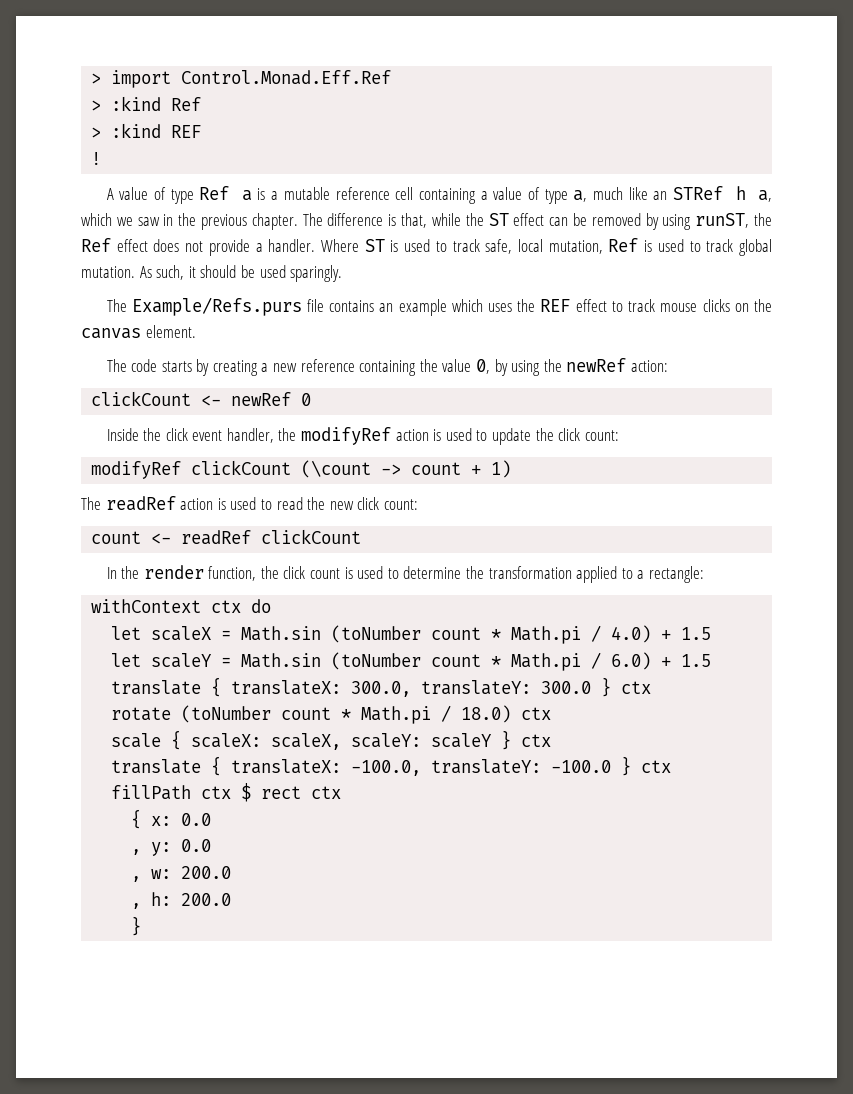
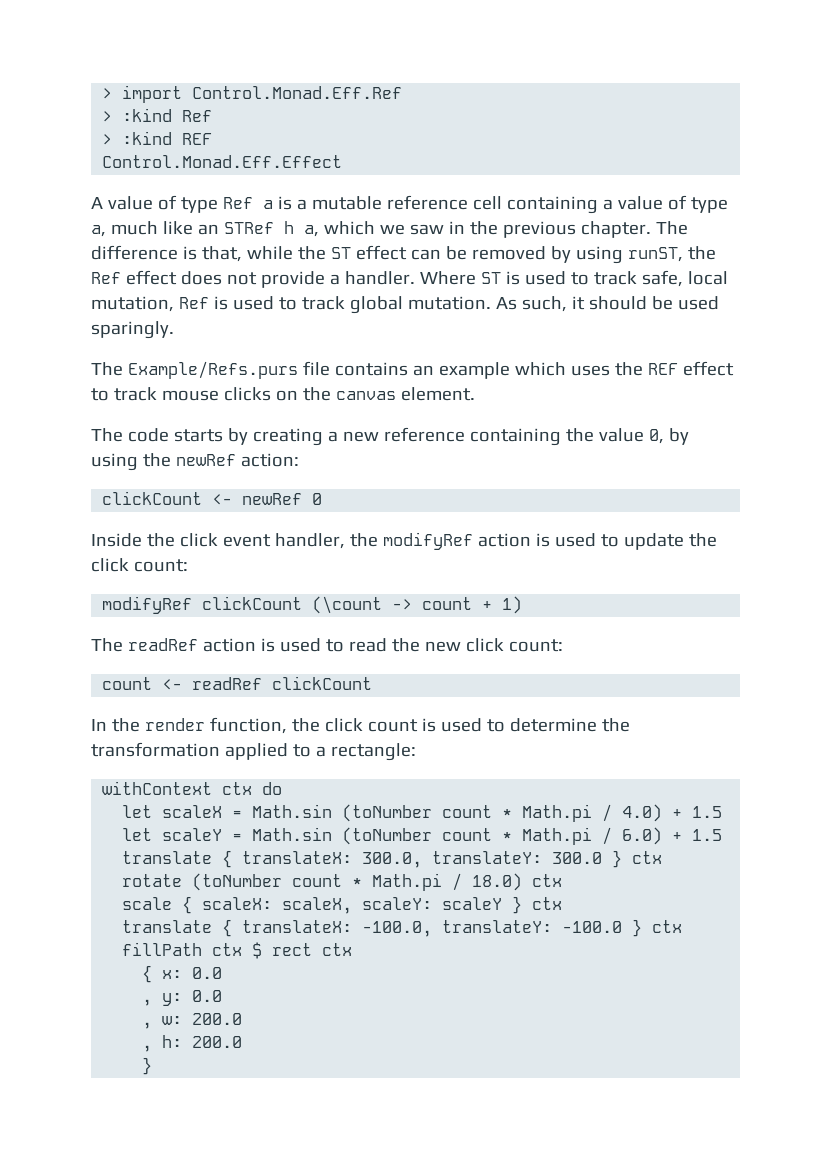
[91,152,102,165] ! -> [102,155,343,168] Control.Monad.Eff.Effect

